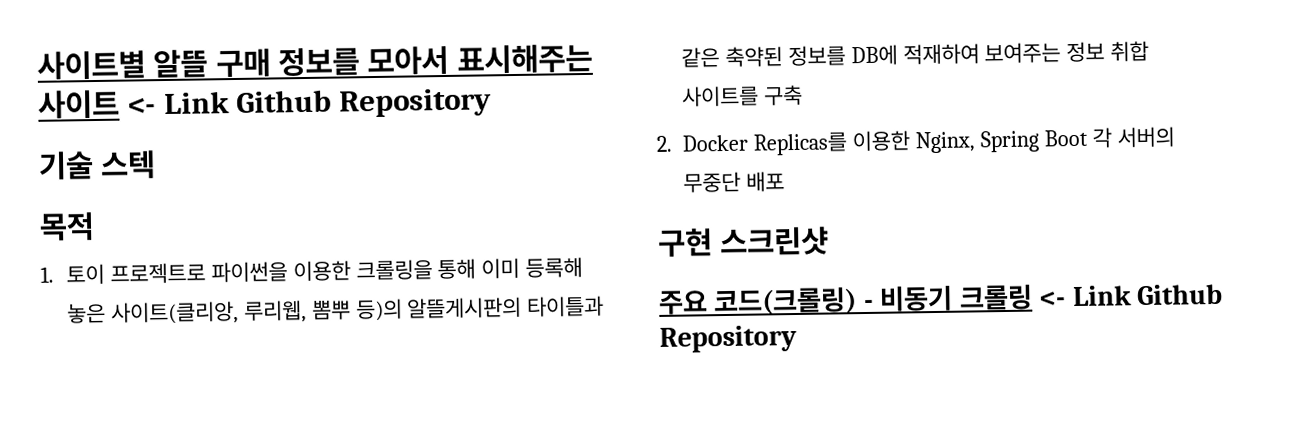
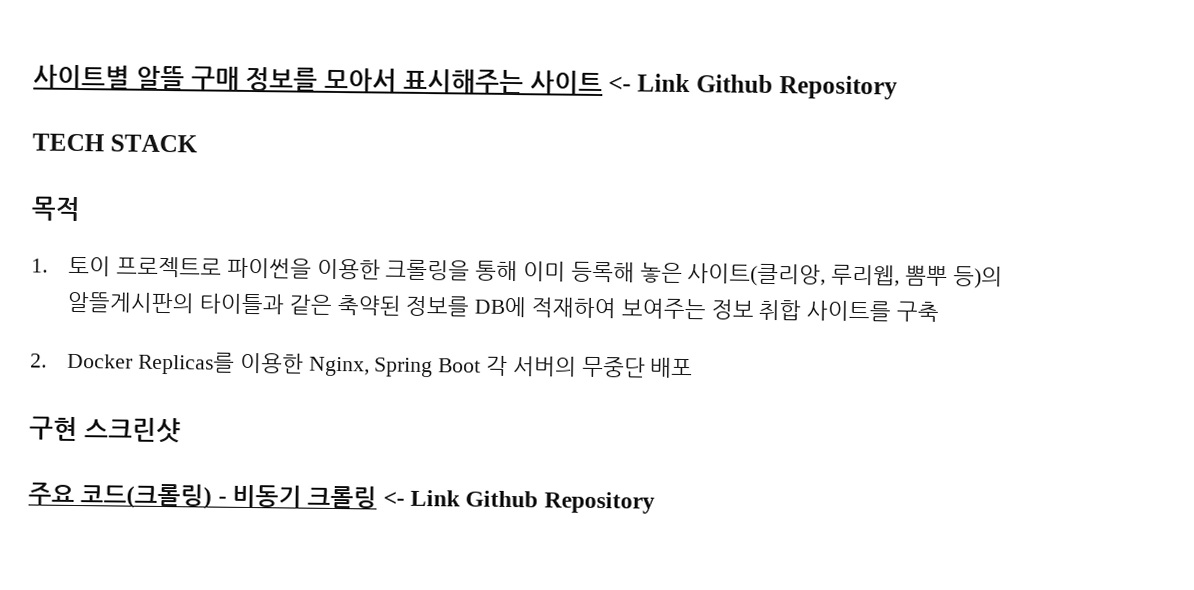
[38,150,157,180] 기술 스텍 -> [32,133,198,153] TECH STACK

